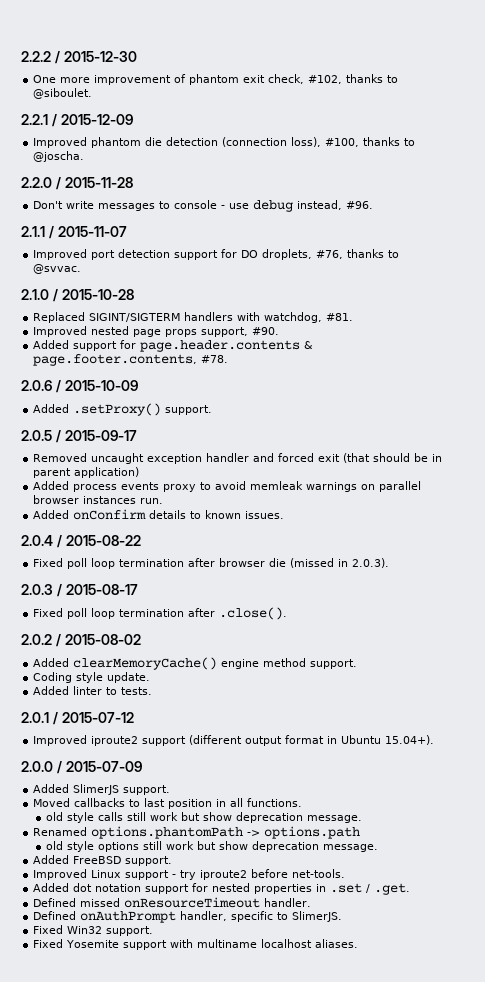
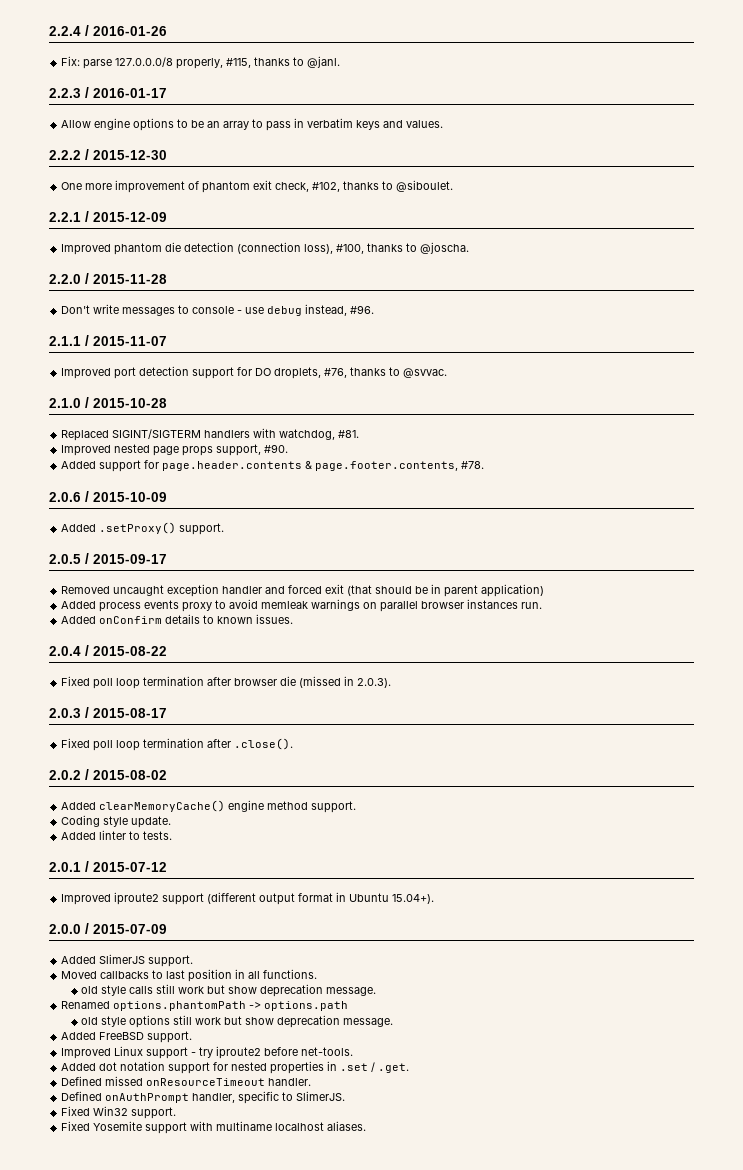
(21, 56) none -> [49,25,167,36] [61,56,341,69] [49,87,167,98] [61,118,444,131] 2.2.4 / 2016-01-26 // Fix: parse 127.0.0.0/8 properly, #115, thanks to @janl. // 2.2.3 / 2016-01-17 // Allow engine options to be an array to pass in verbatim keys and values. //

